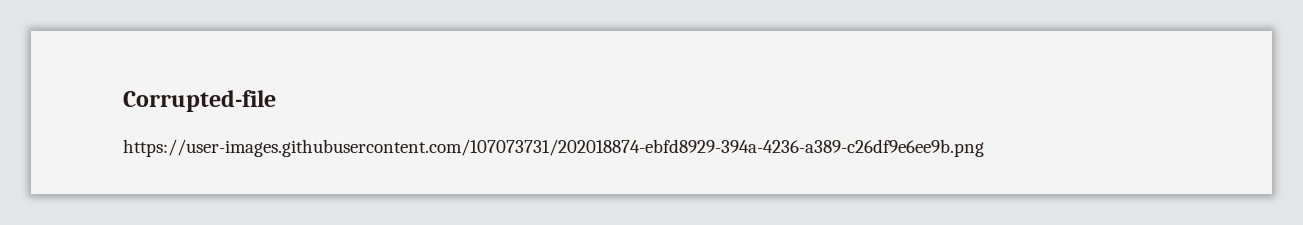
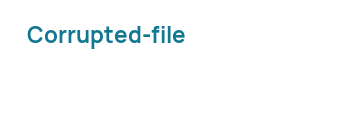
[123,139,984,157] // https://user-images.githubusercontent.com/107073731/202018874-ebfd8929-394a-4236-a389-c26df9e6ee9b.png -> (186, 37) none

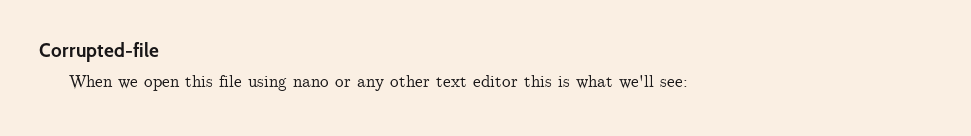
(186, 37) none -> [69,75,689,91] // When we open this file using nano or any other text editor this is what we'll see:

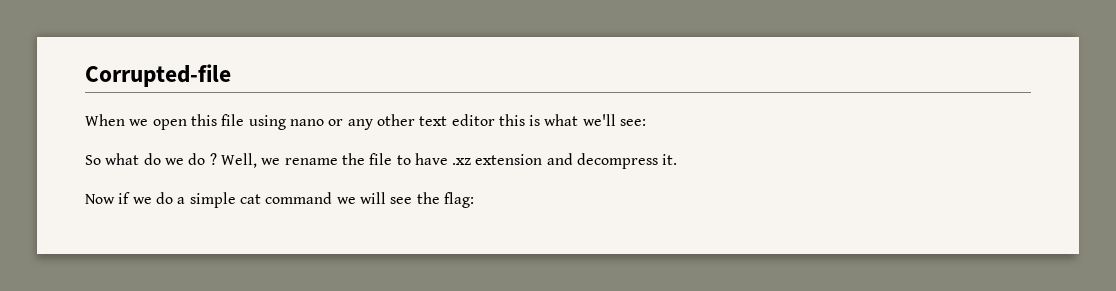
(689, 83) none -> [85,153,678,169] [85,192,474,208] // So what do we do ? Well, we rename the file to have .xz extension and decompress it. // Now if we do a simple cat command we will see the flag:

